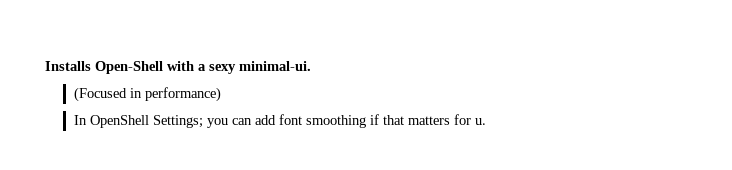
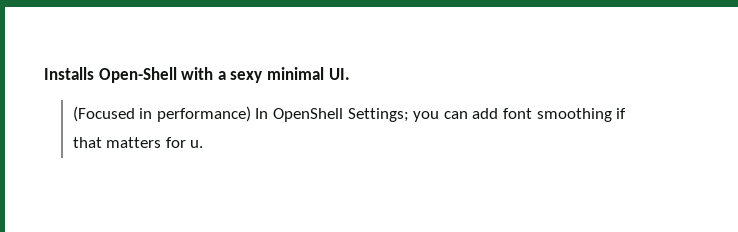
[239,61,311,71] minimal-ui. -> [266,67,350,80] minimal UI.
(221, 94) // -> (251, 114) none

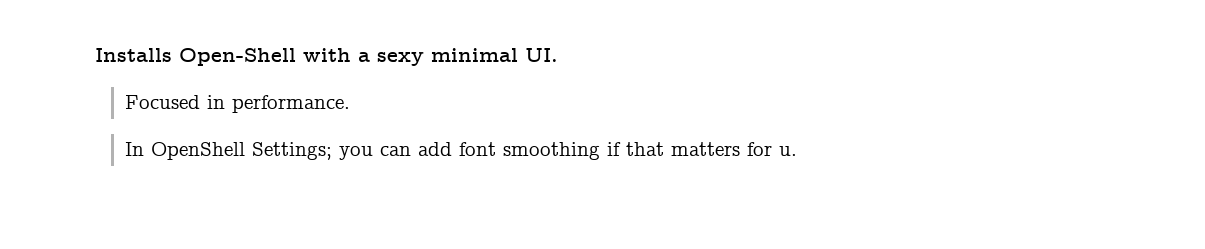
[72,106,251,122] (Focused in performance) -> [125,95,351,113] Focused in performance. //

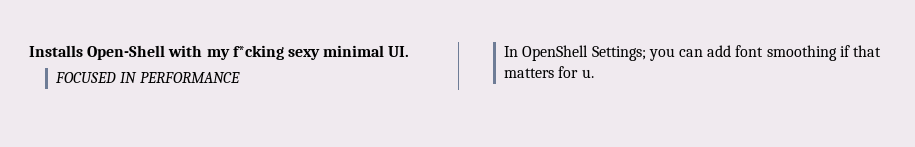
[358,52,370,62] a -> [206,45,284,60] my f*cking
[125,95,351,113] Focused in performance. -> [55,72,240,83] FOCUSED IN PERFORMANCE

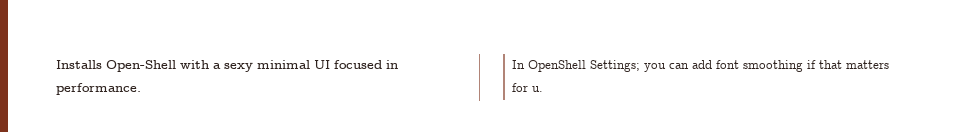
[206,45,410,60] [55,72,240,83] my f*cking sexy minimal UI. // FOCUSED IN PERFORMANCE -> [213,60,398,72] [56,83,141,95] a sexy minimal UI focused in performance.

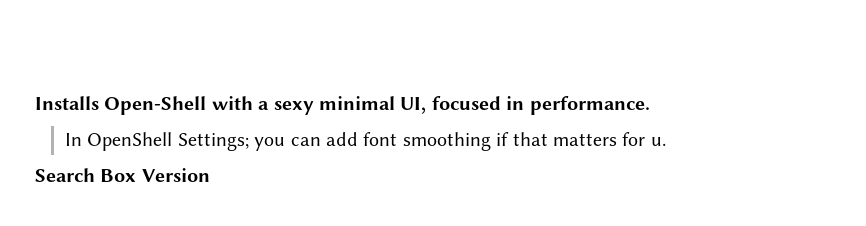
[314,60,330,69] UI -> [400,97,427,114] UI,
(544, 89) none -> [35,168,210,182] // Search Box Version

